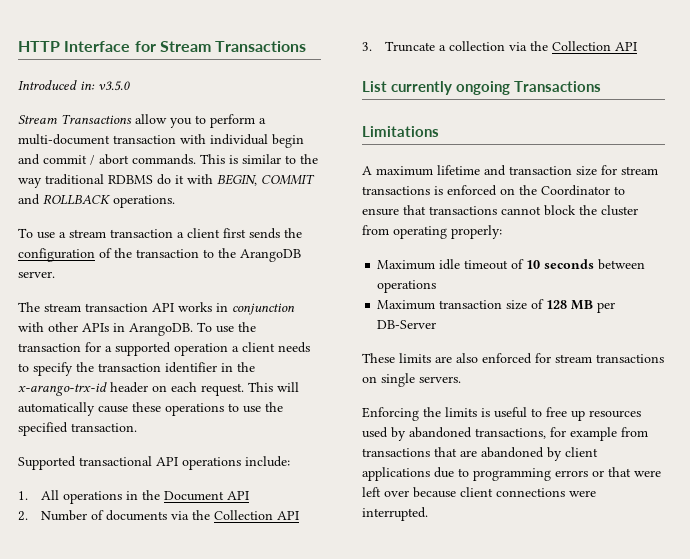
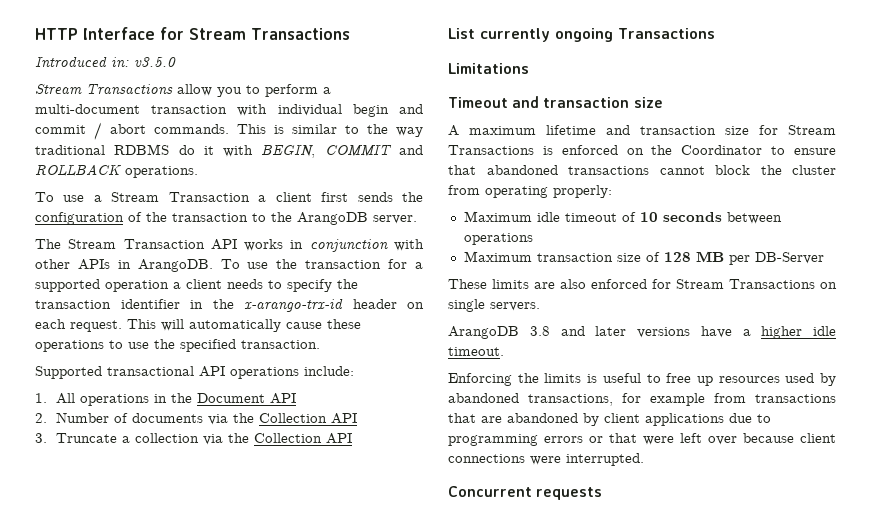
[69,229,173,238] stream transaction -> [111,192,250,202] Stream Transaction
[44,303,148,312] stream transaction -> [68,239,205,249] Stream Transaction
(439, 131) none -> [448,96,663,108] // Timeout and transaction size
[621,166,658,175] [362,186,430,195] stream transactions -> [788,125,836,135] [448,145,534,155] Stream Transactions
(426, 210) none -> [486,165,558,175] abandoned
[555,354,664,363] stream transactions -> [676,279,815,289] Stream Transactions
(461, 379) none -> [448,326,836,339] [448,347,504,356] // ArangoDB 3.8 and later versions have a higher idle timeout.
(428, 514) none -> [448,486,603,500] // Concurrent requests

